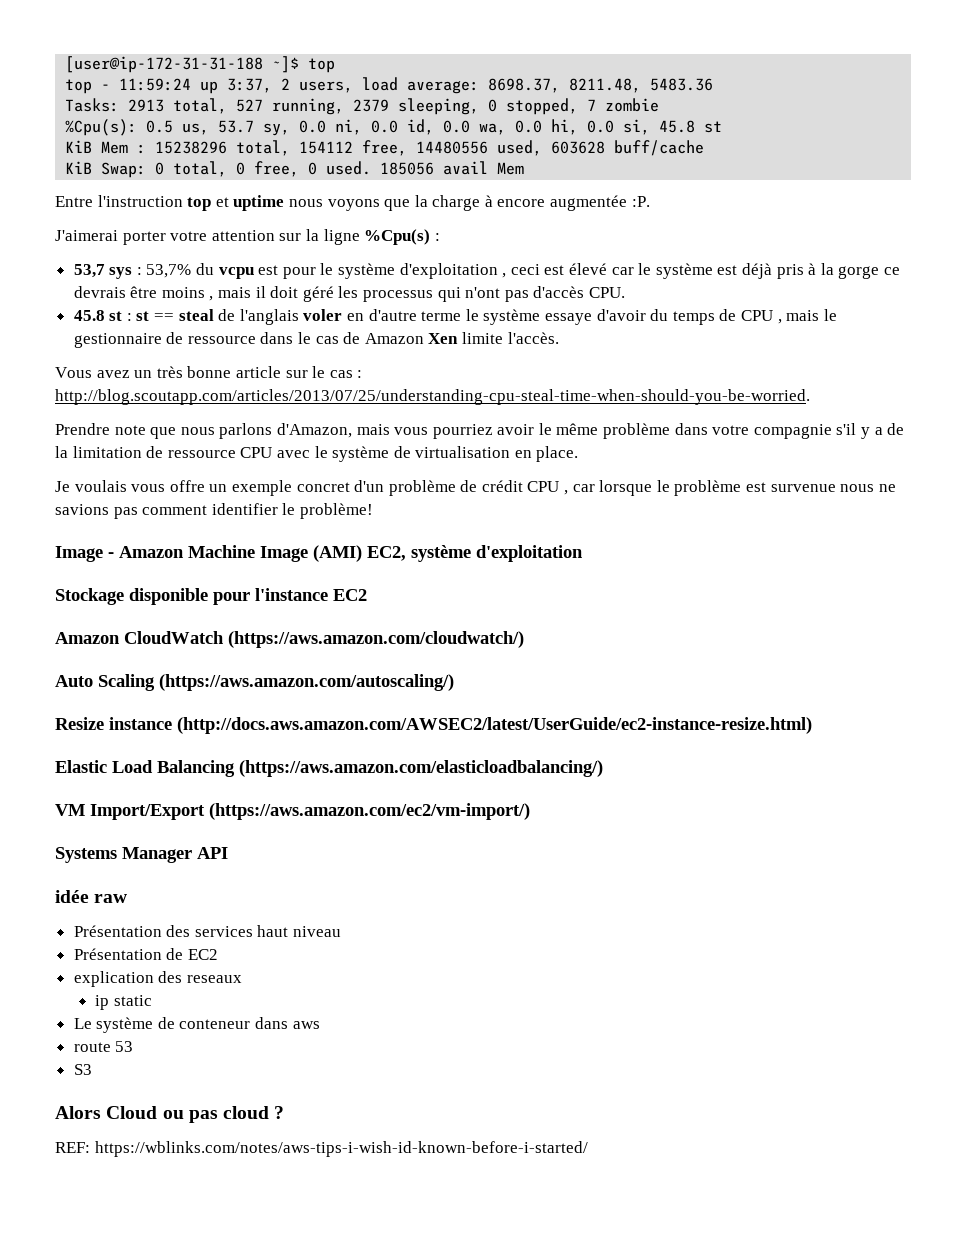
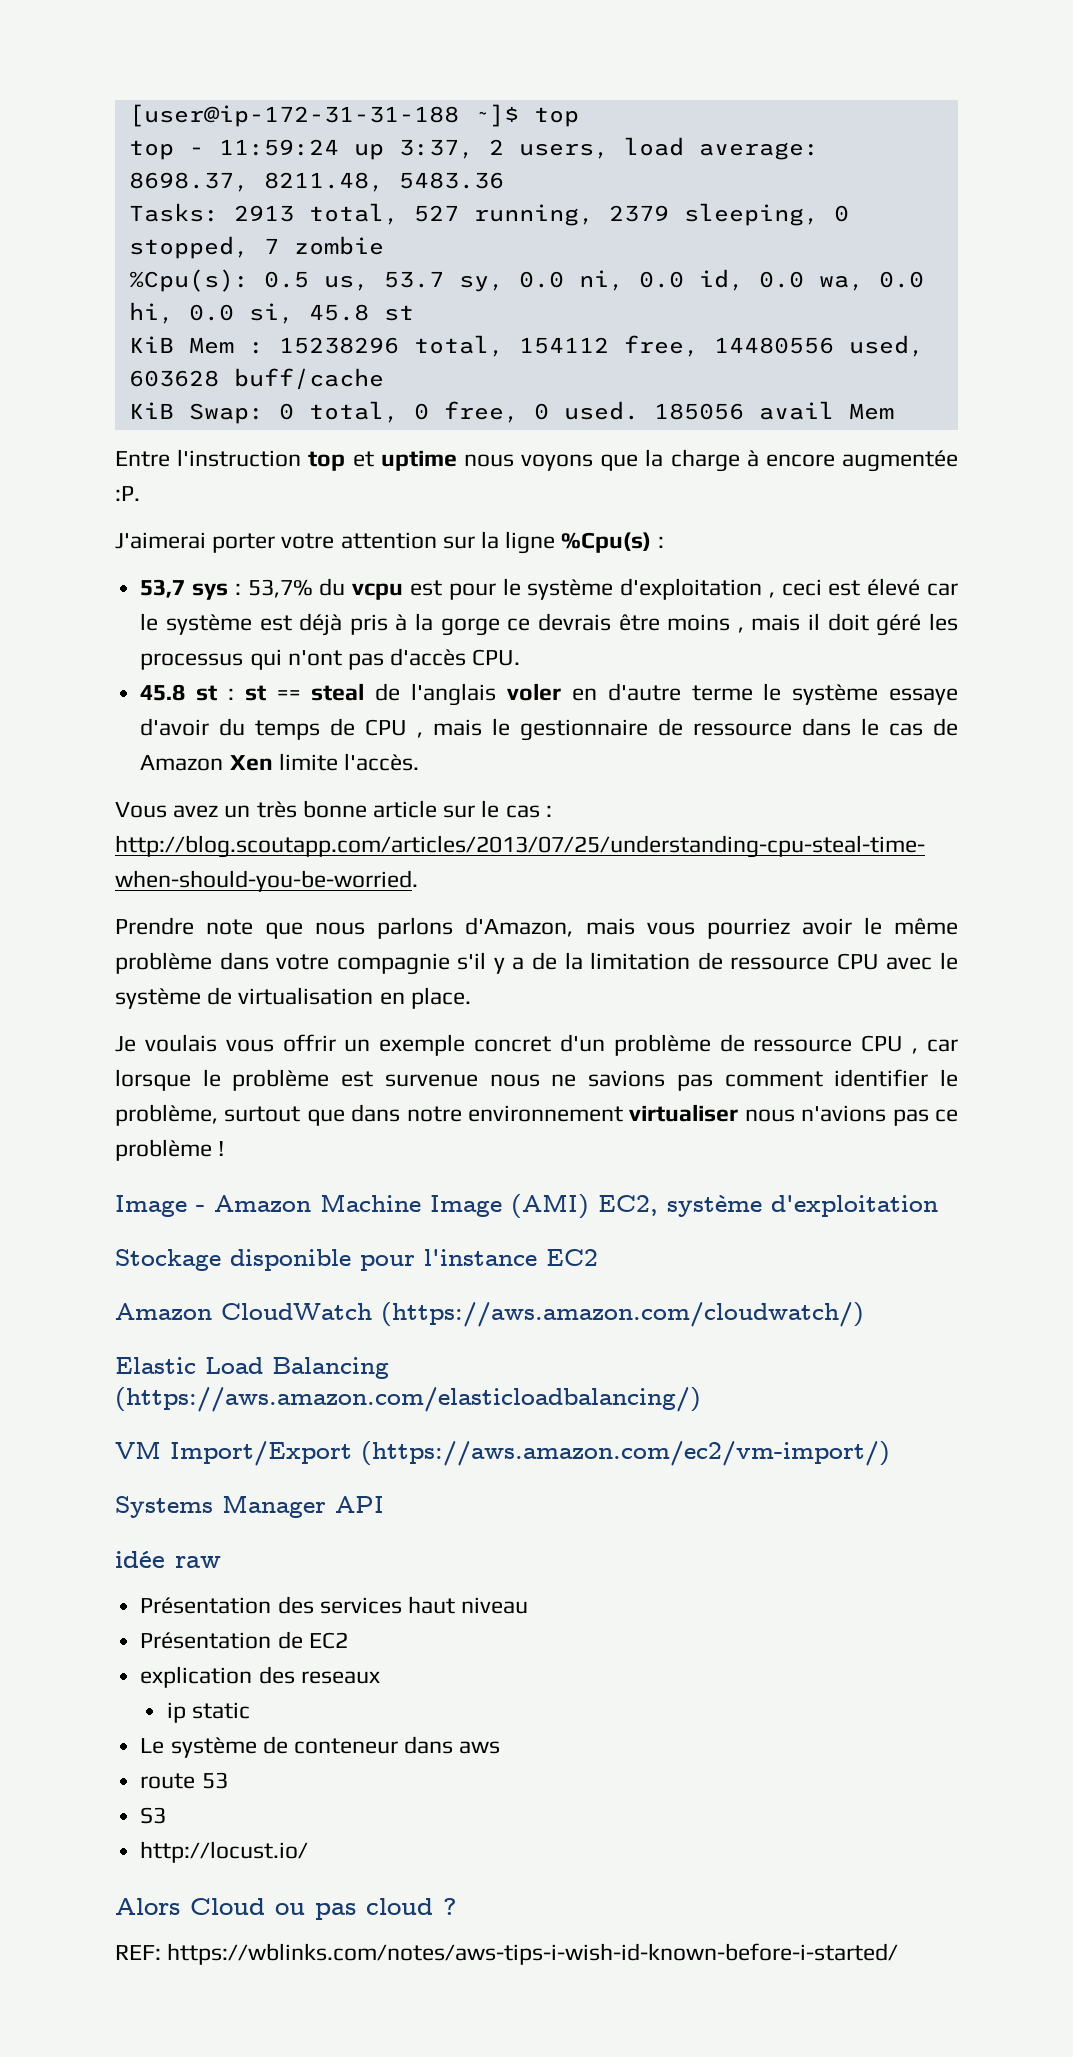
[169,480,205,492] offre -> [282,1034,336,1052] offrir
[481,480,523,492] crédit -> [753,1039,853,1052] ressource
[299,503,373,519] problème! -> [115,1104,958,1126] [115,1139,225,1161] problème, surtout que dans notre environnement virtualiser nous n'avions pas ce problème !
[55,674,454,691] [55,717,812,734] // Auto Scaling (https://aws.amazon.com/autoscaling/) // Resize instance (http://docs.aws.amazon.com/AWSEC2/latest/UserGuide/ec2-instance-resize.html) -> (864, 1314) none
(92, 1069) none -> [140,1841,309,1863] // http://locust.io/

